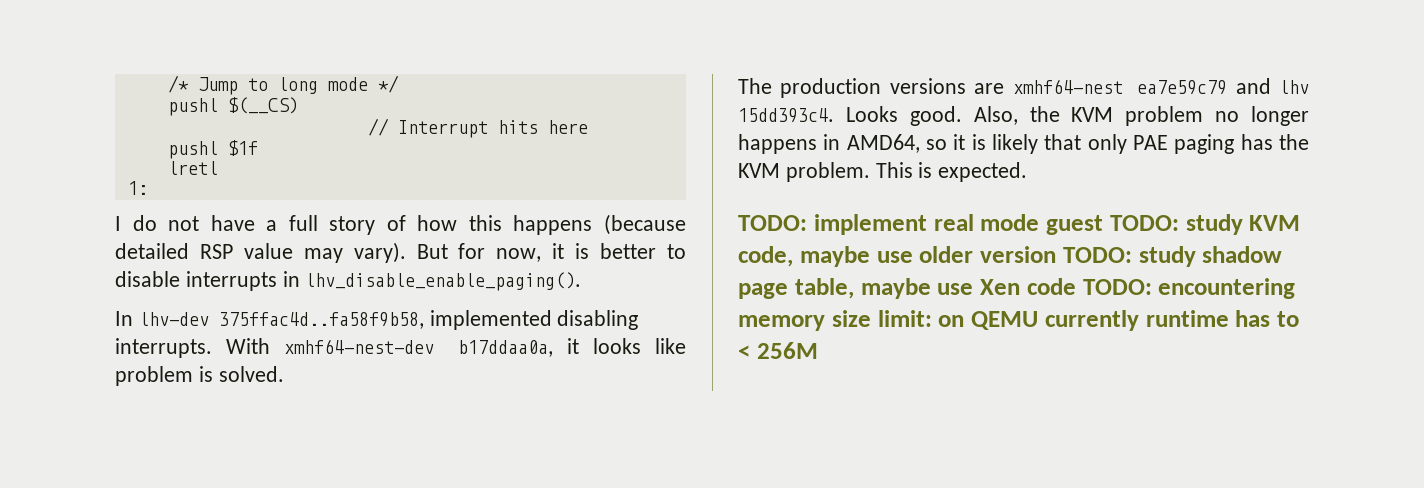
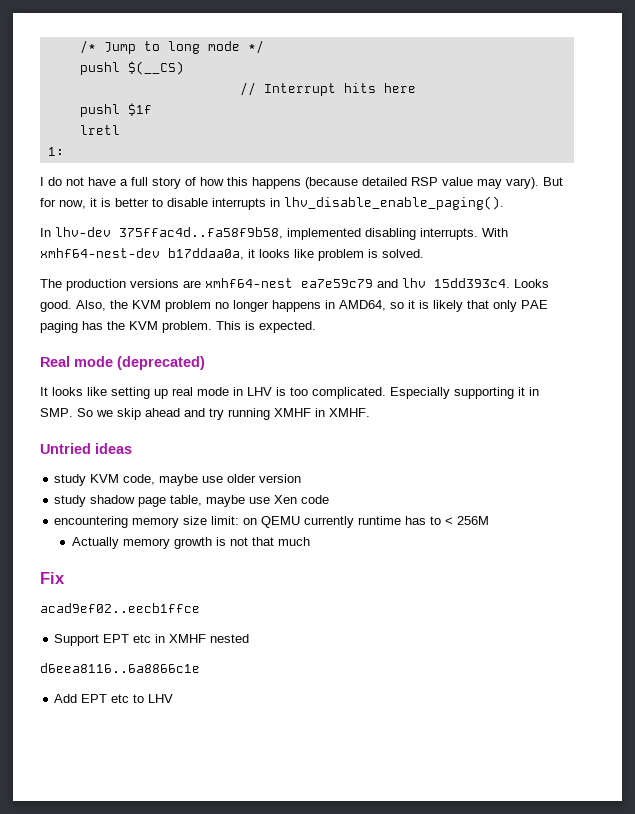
[738,214,1179,235] TODO: implement real mode guest TODO: -> [40,356,205,370] [40,387,539,399] [40,408,370,420] [40,443,132,454] Real mode (deprecated) // It looks like setting up real mode in LHV is too complicated. Especially supporting it in SMP. So we skip ahead and try running XMHF in XMHF. // Untried ideas //
[1062,247,1132,263] TODO: -> (302, 478) //
[1082,279,1152,295] TODO: -> (330, 499) //
(818, 350) none -> [71,537,310,549] [40,572,65,584] [40,603,200,613] [54,634,250,646] [40,663,200,673] [54,694,174,703] // Actually memory growth is not that much // Fix // acad9ef02..eecb1ffce // Support EPT etc in XMHF nested // d6eea8116..6a8866c1e // Add EPT etc to LHV

